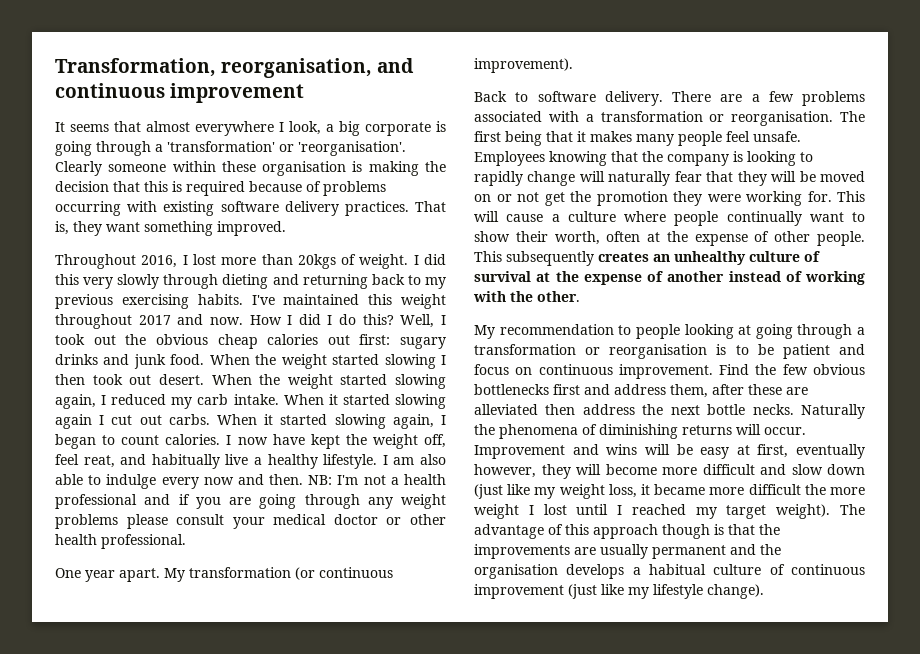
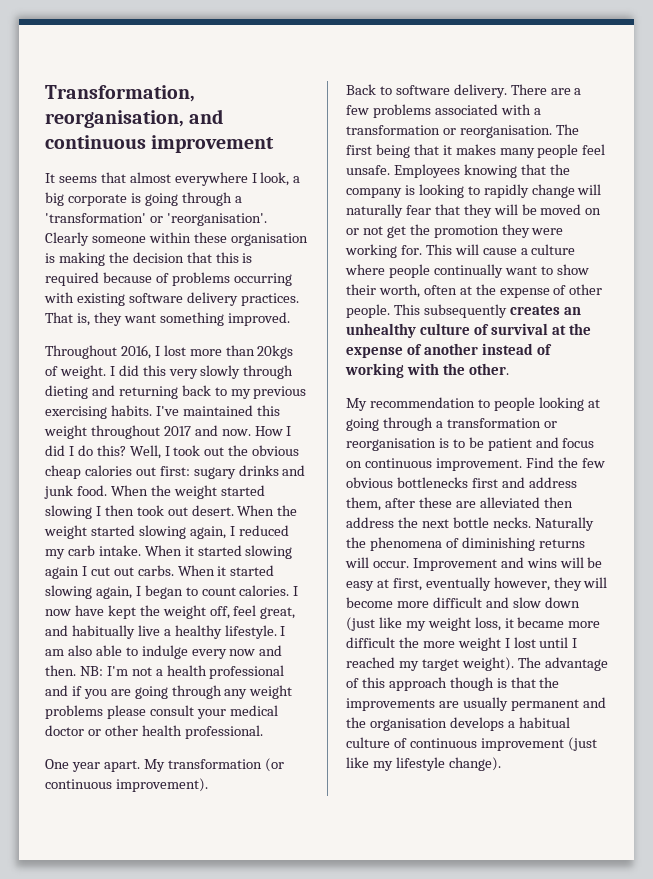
[83,455,115,468] reat, -> [260,607,296,619] great,

